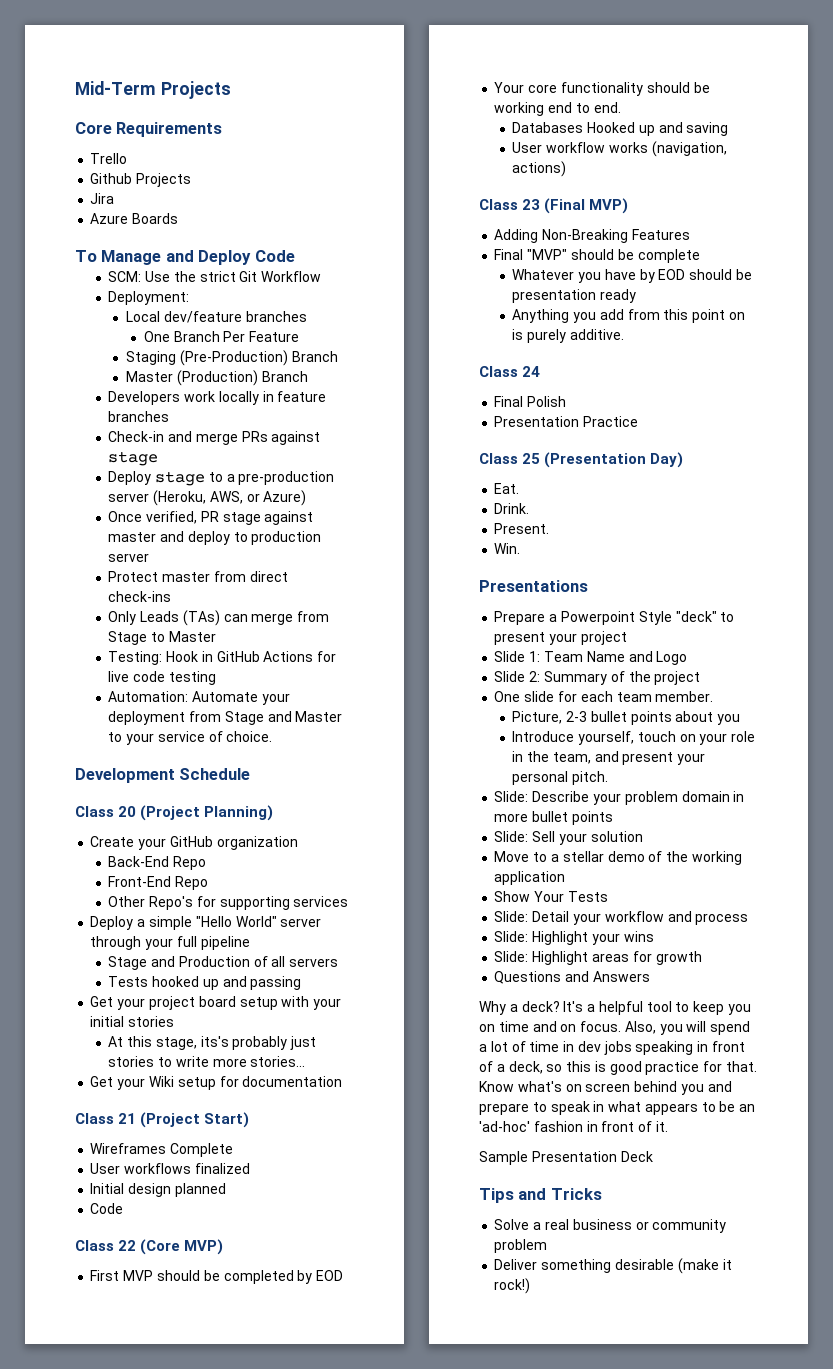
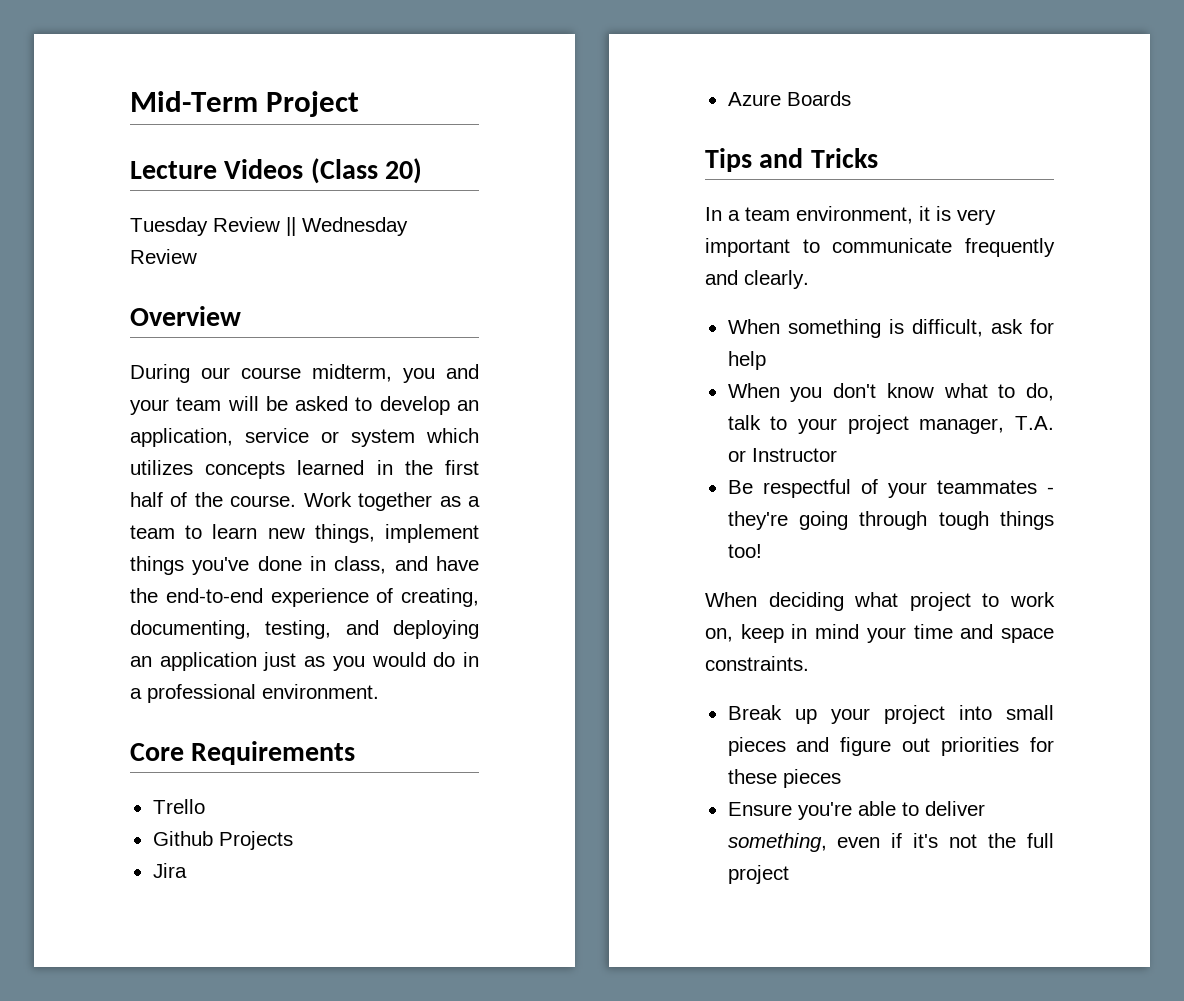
[160,81,231,99] Projects -> [266,91,360,117] [130,158,423,184] [130,217,408,236] [130,249,197,264] [130,306,241,326] [130,364,479,383] [130,396,479,415] [130,428,479,447] [130,460,479,479] [130,492,480,511] [130,524,479,543] [130,556,479,575] [130,588,479,607] [130,620,479,639] [130,652,480,671] [130,684,379,703] Project // Lecture Videos (Class 20) // Tuesday Review || Wednesday Review // Overview // During our course midterm, you and your team will be asked to develop an application, service or system which utilizes concepts learned in the first half of the course. Work together as a team to learn new things, implement things you've done in class, and have the end-to-end experience of creating, documenting, testing, and deploying an application just as you would do in a professional environment.
[75,250,295,265] [108,271,322,282] [108,291,190,305] [126,311,307,323] [143,331,300,342] [126,350,338,366] [126,370,308,386] [108,391,327,405] [108,411,170,422] [108,431,321,445] [108,451,159,466] [108,471,335,486] [108,490,307,506] [108,511,314,525] [108,531,322,545] [108,553,150,562] [108,571,288,582] [108,591,172,602] [108,610,330,626] [108,631,216,645] [108,651,337,665] [108,671,216,685] [108,691,290,705] [108,711,343,725] [108,731,273,745] [75,768,251,783] [75,805,274,821] [90,836,298,850] [108,856,207,870] [108,876,209,890] [108,896,349,910] [90,916,322,930] [90,936,250,950] [108,956,339,970] [108,976,302,990] [90,996,342,1010] [90,1016,175,1027] [108,1036,317,1050] [108,1056,306,1067] [90,1076,343,1090] [75,1112,250,1128] [90,1143,234,1157] [90,1163,250,1174] [90,1183,226,1197] [90,1203,124,1214] [75,1239,224,1255] [90,1270,344,1284] [494,82,710,96] [494,102,621,116] [512,122,729,136] [512,141,727,157] [512,161,567,177] [479,198,629,214] [494,229,690,243] [494,249,700,263] [512,269,752,283] [512,289,637,303] [512,309,745,323] [512,329,624,343] [479,366,541,377] [494,396,567,407] [494,416,639,427] [479,452,684,468] [494,483,520,494] [494,503,530,514] [494,523,550,534] [494,543,521,554] [479,580,588,592] [494,611,735,625] [494,631,627,645] [494,651,688,665] [494,671,701,685] [494,691,714,702] [512,711,741,725] [512,731,756,745] [512,751,706,765] [512,771,609,785] [494,791,745,805] [494,811,613,825] [494,831,643,845] [494,851,742,865] [494,871,566,885] [494,891,608,902] [494,911,749,925] [494,931,654,945] [494,951,702,965] [494,971,650,984] [479,1001,752,1015] [479,1021,751,1035] [479,1041,746,1055] [479,1061,758,1075] [479,1081,732,1095] [479,1101,756,1115] [479,1121,668,1132] [479,1151,653,1165] [479,1188,602,1203] [494,1219,727,1233] [494,1239,548,1253] [494,1258,732,1274] [494,1278,531,1294] To Manage and Deploy Code // SCM: Use the strict Git Workflow // Deployment: // Local dev/feature branches // One Branch Per Feature // Staging (Pre-Production) Branch // Master (Production) Branch // Developers work locally in feature branches // Check-in and merge PRs against stage // Deploy stage to a pre-production server (Heroku, AWS, or Azure) // Once verified, PR stage against master and deploy to production server // Protect master from direct check-ins // Only Leads (TAs) can merge from Stage to Master // Testing: Hook in GitHub Actions for live code testing // Automation: Automate your deployment from Stage and Master to your service of choice. // Development Schedule // Class 20 (Project Planning) // Create your GitHub organization // Back-End Repo // Front-End Repo // Other Repo's for supporting services // Deploy a simple "Hello World" server through your full pipeline // Stage and Production of all servers // Tests hooked up and passing // Get your project board setup with your initial stories // At this stage, its's probably just stories to write more stories... // Get your Wiki setup for documentation // Class 21 (Project Start) // Wireframes Complete // User workflows finalized // Initial design planned // Code // Class 22 (Core MVP) // First MVP should be completed by EOD // Your core functionality should be working end to end. // Databases Hooked up and saving // User workflow works (navigation, actions) // Class 23 (Final MVP) // Adding Non-Breaking Features // Final "MVP" should be complete // Whatever you have by EOD should be presentation ready // Anything you add from this point on is purely additive. // Class 24 // Final Polish // Presentation Practice // Class 25 (Presentation Day) // Eat. // Drink. // Present. // Win. // Presentations // Prepare a Powerpoint Style "deck" to present your project // Slide 1: Team Name and Logo // Slide 2: Summary of the project // One slide for each team member. // Picture, 2-3 bullet points about you // Introduce yourself, touch on your role in the team, and present your personal pitch. // Slide: Describe your problem domain in more bullet points // Slide: Sell your solution // Move to a stellar demo of the working application // Show Your Tests // Slide: Detail your workflow and process // Slide: Highlight your wins // Slide: Highlight areas for growth // Questions and Answers // Why a deck? It's a helpful tool to keep you on time and on focus. Also, you will spend a lot of time in dev jobs speaking in front of a deck, so this is good practice for that. Know what's on screen behind you and prepare to speak in what appears to be an 'ad-hoc' fashion in front of it. // Sample Presentation Deck // Tips and Tricks // Solve a real business or community problem // Deliver something desirable (make it rock!) -> [705,148,878,172] [705,206,996,225] [705,238,1055,257] [705,270,809,289] [727,319,1054,338] [727,351,766,370] [727,383,1054,402] [727,415,1054,434] [727,448,837,462] [727,479,1054,498] [727,511,1054,530] [727,544,762,558] [705,592,1055,611] [705,624,1054,643] [705,656,809,671] [727,705,1054,724] [727,737,1054,756] [727,769,841,788] [727,801,985,820] [727,833,1054,852] [727,865,789,884] Tips and Tricks // In a team environment, it is very important to communicate frequently and clearly. // When something is difficult, ask for help // When you don't know what to do, talk to your project manager, T.A. or Instructor // Be respectful of your teammates - they're going through tough things too! // When deciding what project to work on, keep in mind your time and space constraints. // Break up your project into small pieces and figure out priorities for these pieces // Ensure you're able to deliver something, even if it's not the full project

